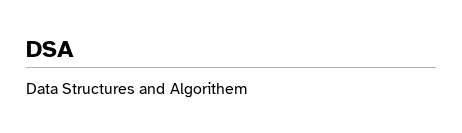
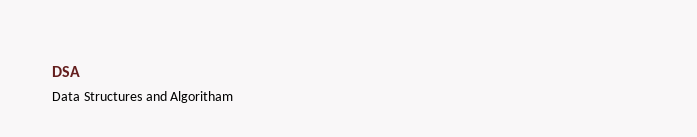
[169,82,247,98] Algorithem -> [170,91,234,103] Algoritham

